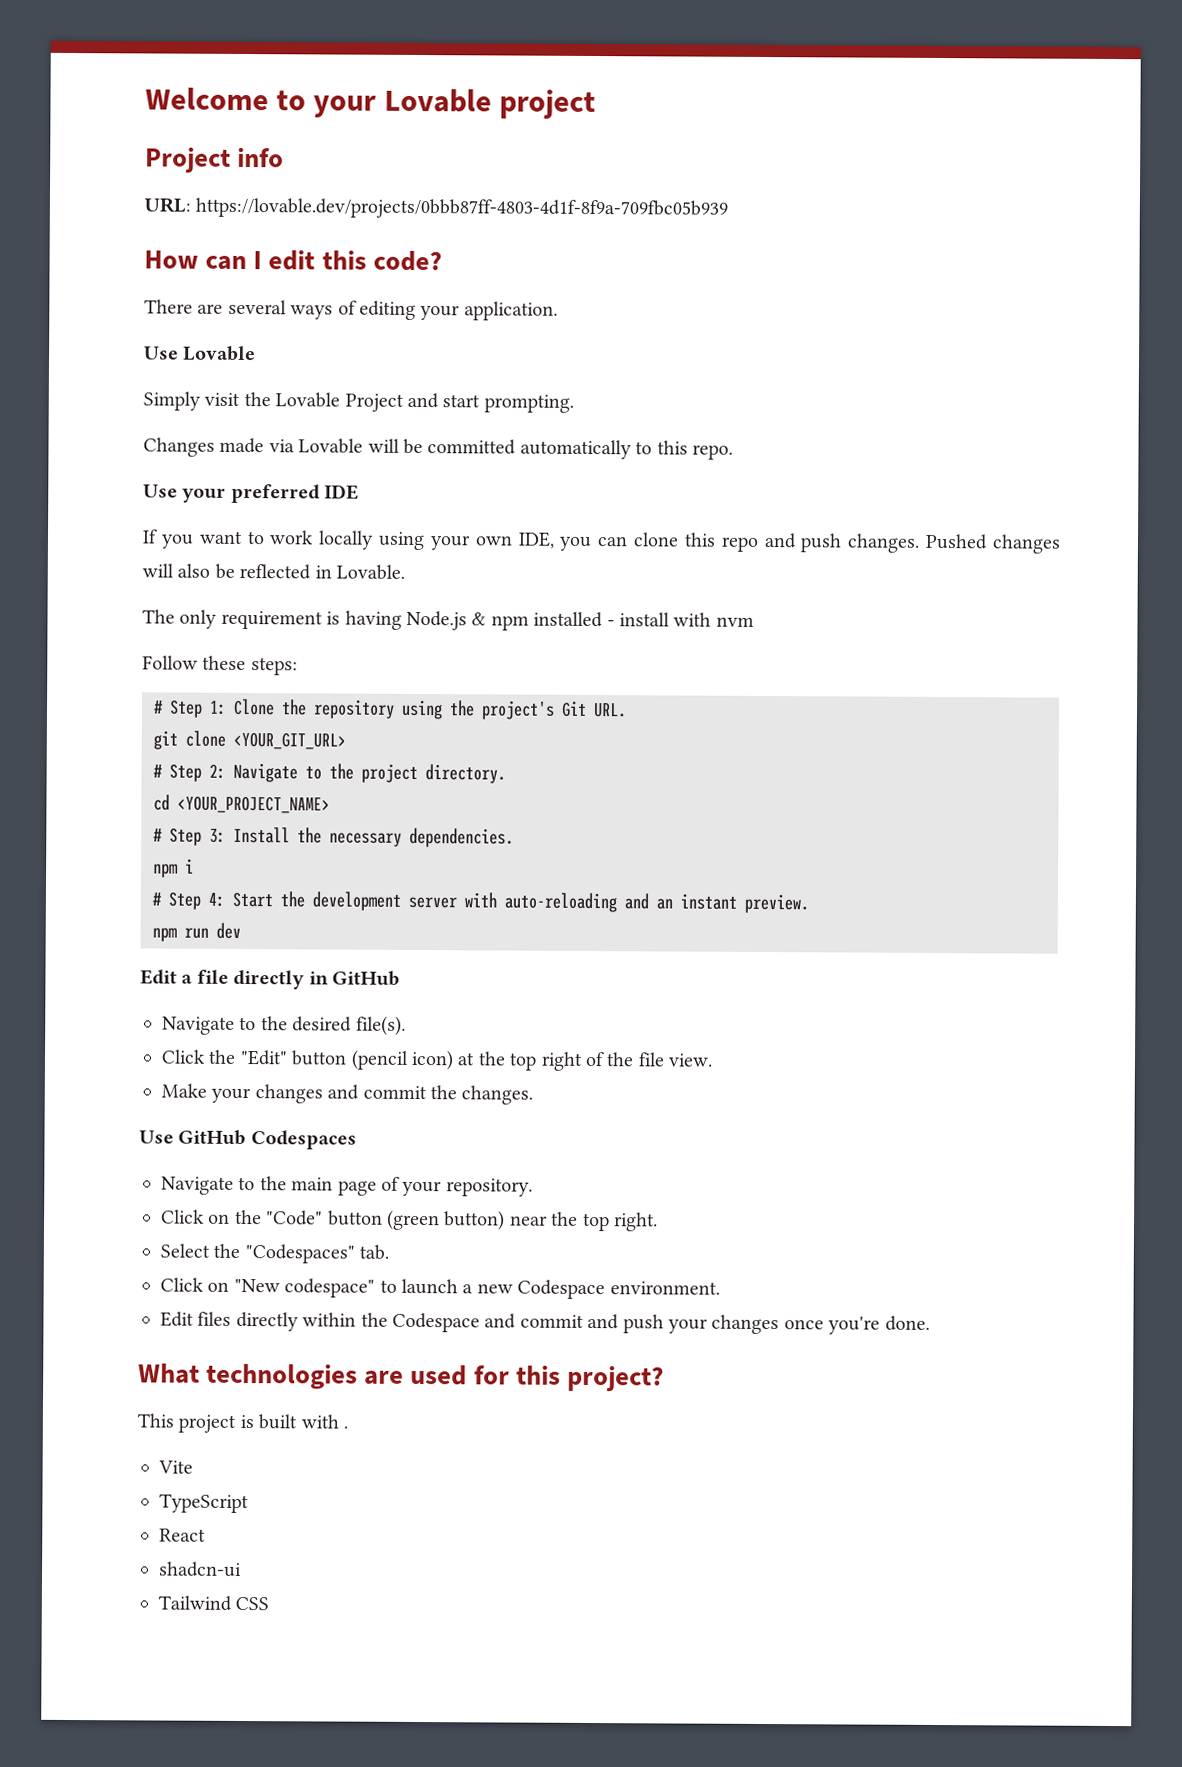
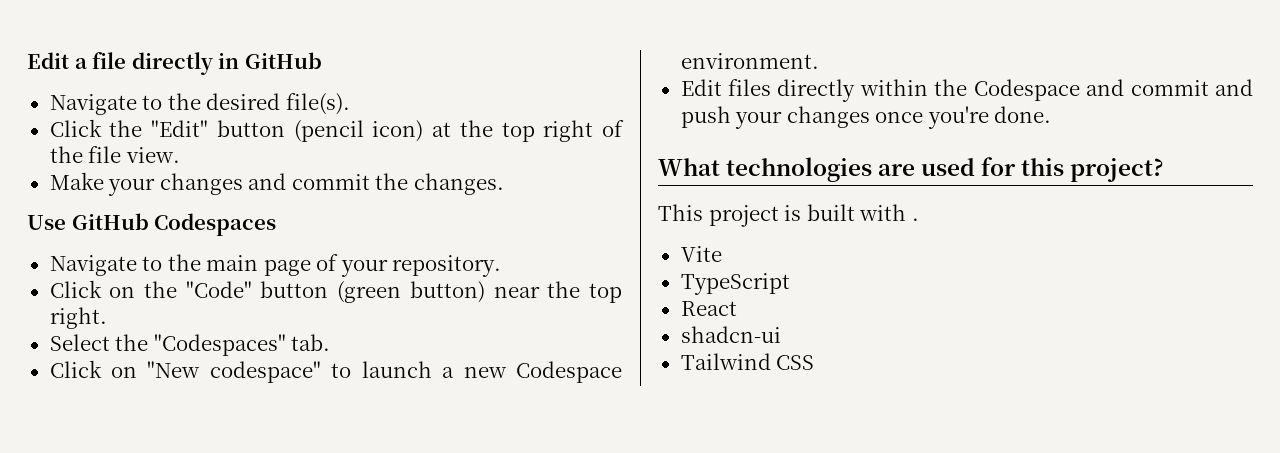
[145,87,596,120] [145,147,285,173] [144,197,729,220] [144,250,442,272] [144,299,558,321] [144,345,257,362] [143,391,574,413] [143,437,733,460] [143,483,360,504] [142,529,1062,554] [142,563,405,580] [142,609,754,631] [142,655,298,676] [153,698,627,720] [153,730,346,750] [153,762,506,784] [153,794,330,814] [153,826,514,848] [153,858,194,878] [152,891,809,914] [152,922,241,942] Welcome to your Lovable project // Project info // URL: https://lovable.dev/projects/0bbb87ff-4803-4d1f-8f9a-709fbc05b939 // How can I edit this code? // There are several ways of editing your application. // Use Lovable // Simply visit the Lovable Project and start prompting. // Changes made via Lovable will be committed automatically to this repo. // Use your preferred IDE // If you want to work locally using your own IDE, you can clone this repo and push changes. Pushed changes will also be reflected in Lovable. // The only requirement is having Node.js & npm installed - install with nvm // Follow these steps: // # Step 1: Clone the repository using the project's Git URL. // git clone <YOUR_GIT_URL> // # Step 2: Navigate to the project directory. // cd <YOUR_PROJECT_NAME> // # Step 3: Install the necessary dependencies. // npm i // # Step 4: Start the development server with auto-reloading and an instant preview. // npm run dev // -> (27, 60) none

